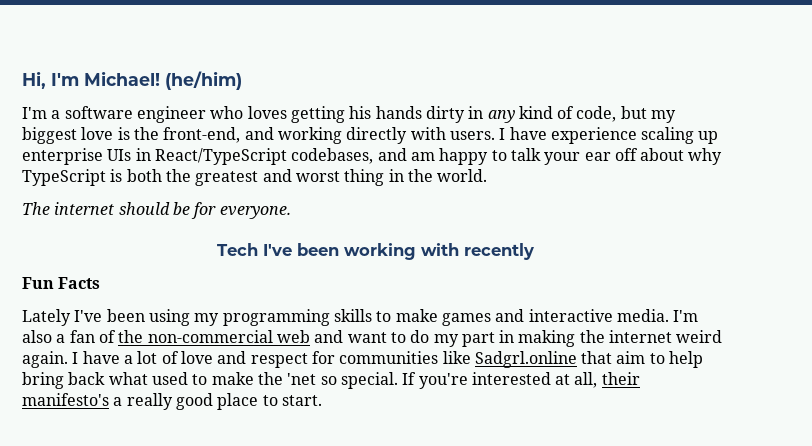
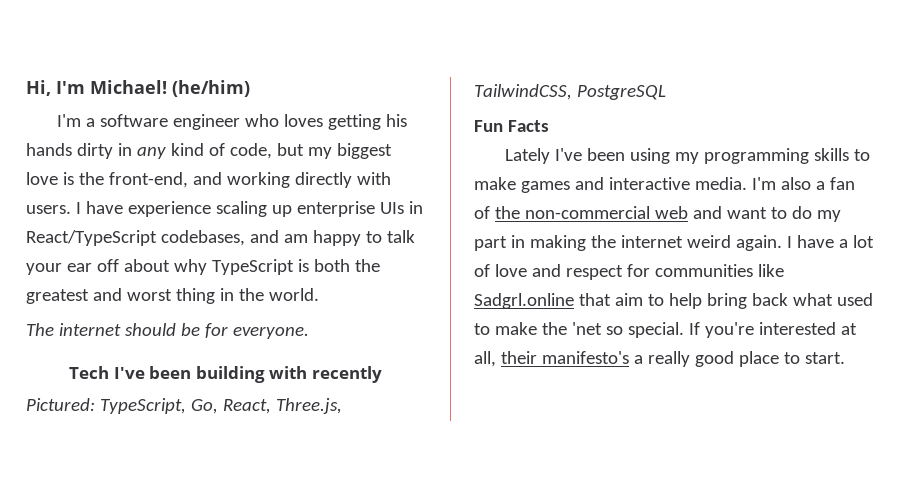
[343,243,416,260] working -> [195,366,265,383] building
(534, 251) none -> [26,398,342,414] [474,84,666,100] // Pictured: TypeScript, Go, React, Three.js, TailwindCSS, PostgreSQL

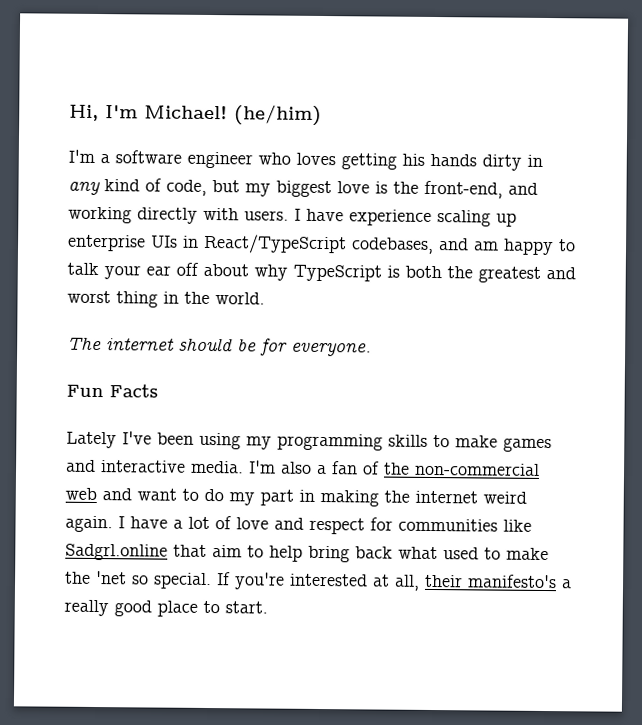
[69,366,382,383] [26,398,342,414] [474,84,666,100] // Tech I've been building with recently // Pictured: TypeScript, Go, React, Three.js, TailwindCSS, PostgreSQL -> (372, 349) none

